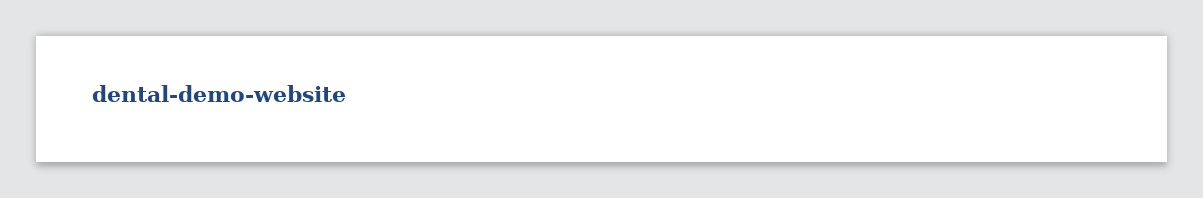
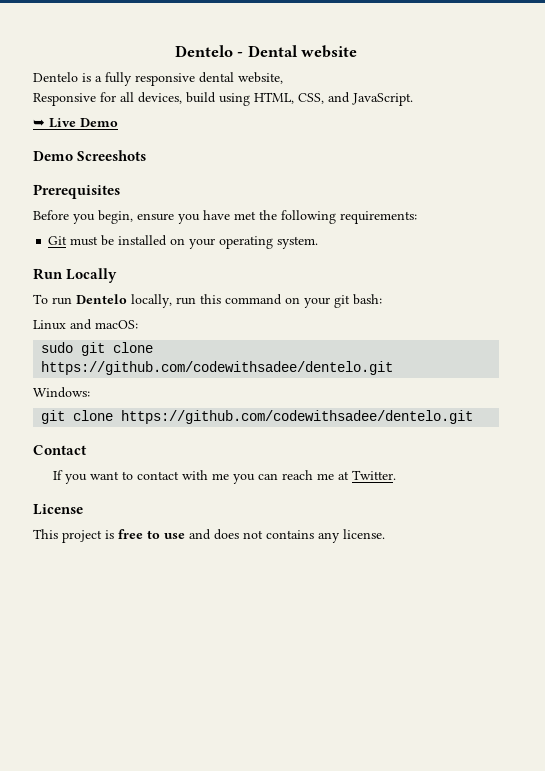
[92,85,346,102] dental-demo-website -> [174,45,358,58] [33,72,283,86] [33,92,413,106] [33,118,118,128] [33,150,147,161] [33,184,120,199] [33,210,417,224] [48,235,319,249] [33,268,118,283] [33,294,382,308] [33,319,138,330] [41,342,154,356] [41,361,394,375] [33,387,90,398] [41,410,474,424] [33,445,87,455] [53,470,397,484] [33,504,83,515] [33,529,385,543] Dentelo - Dental website // Dentelo is a fully responsive dental website, // Responsive for all devices, build using HTML, CSS, and JavaScript. // ➥ Live Demo // Demo Screeshots // Prerequisites // Before you begin, ensure you have met the following requirements: // Git must be installed on your operating system. // Run Locally // To run Dentelo locally, run this command on your git bash: // Linux and macOS: // sudo git clone https://github.com/codewithsadee/dentelo.git // Windows: // git clone https://github.com/codewithsadee/dentelo.git // Contact // If you want to contact with me you can reach me at Twitter. // License // This project is free to use and does not contains any license.

